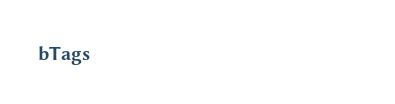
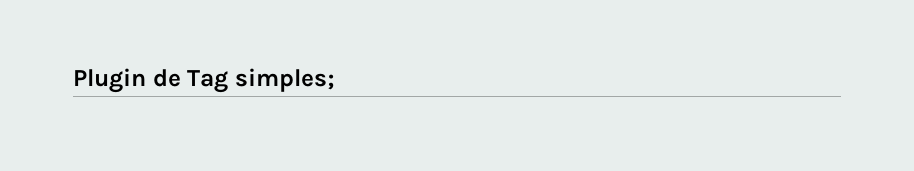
[38,46,90,65] bTags -> [73,68,335,93] Plugin de Tag simples;

